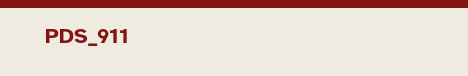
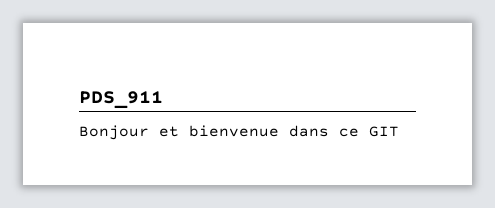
(129, 37) none -> [79,125,399,140] // Bonjour et bienvenue dans ce GIT

